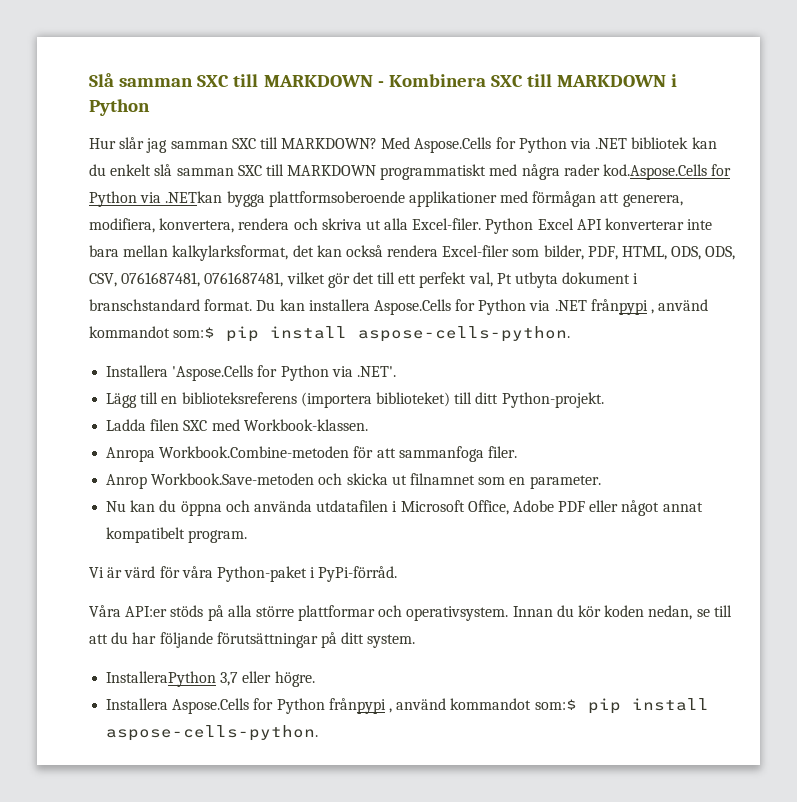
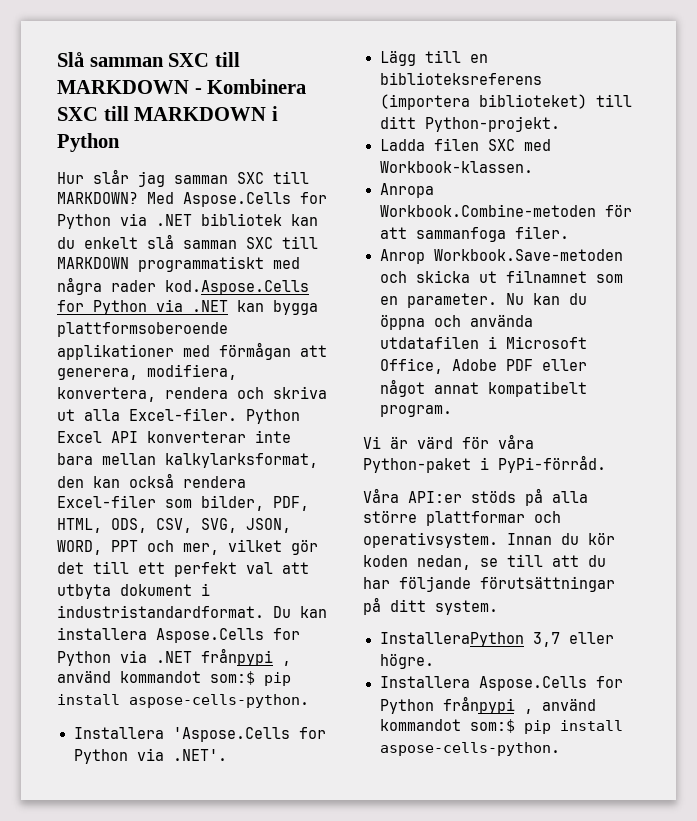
[165,191,223,203] .NETkan -> [192,300,264,312] .NET kan
[292,245,314,257] det -> [57,476,84,488] den
[705,246,736,260] [89,272,284,287] ODS, CSV, 0761687481, 0761687481, -> [156,518,291,533] [57,540,219,555] CSV, SVG, JSON, WORD, PPT och mer,
[468,272,512,287] val, Pt -> [246,562,309,574] val att
[89,299,253,311] branschstandard format. -> [57,605,264,618] industristandardformat.
(601, 482) // -> (497, 300) none

